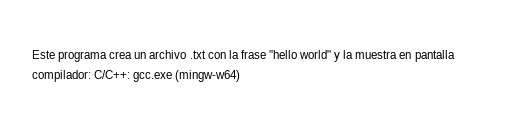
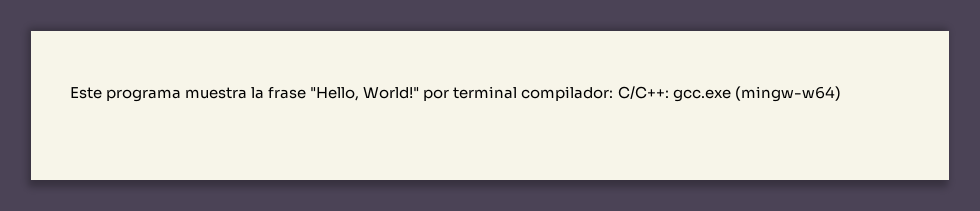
[109,50,455,62] crea un archivo .txt con la frase "hello world" y la muestra en pantalla -> [185,86,518,101] muestra la frase "Hello, World!" por terminal

